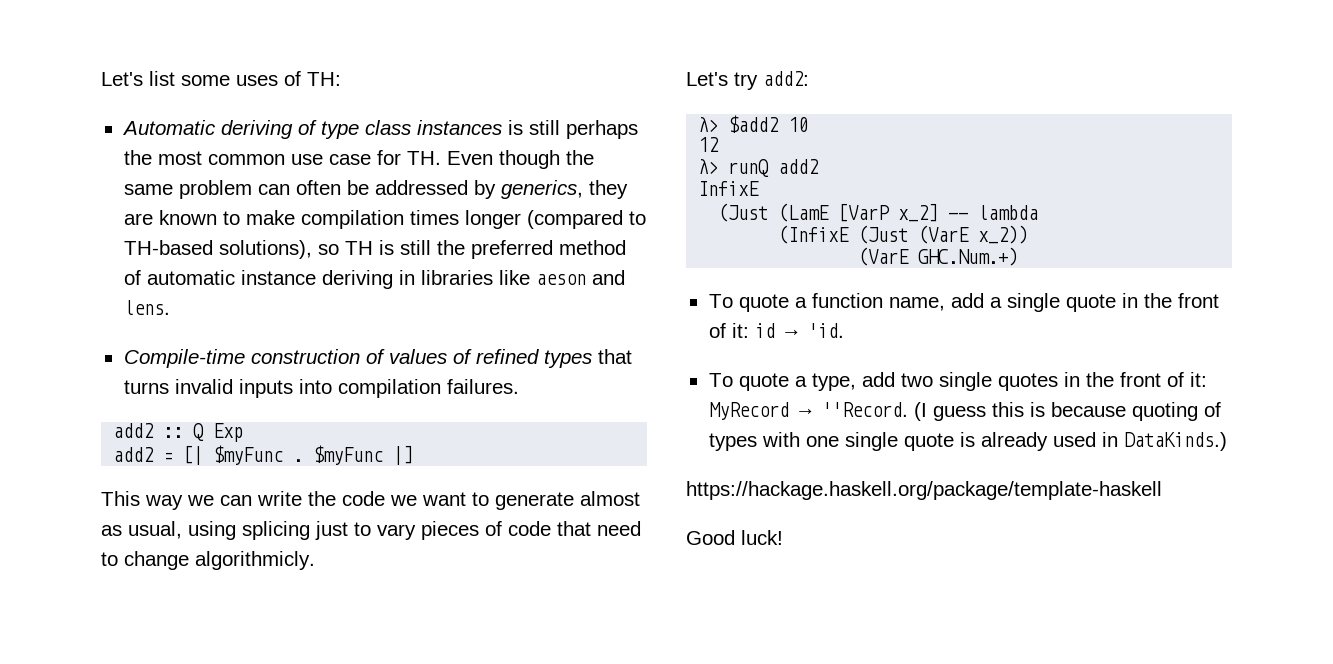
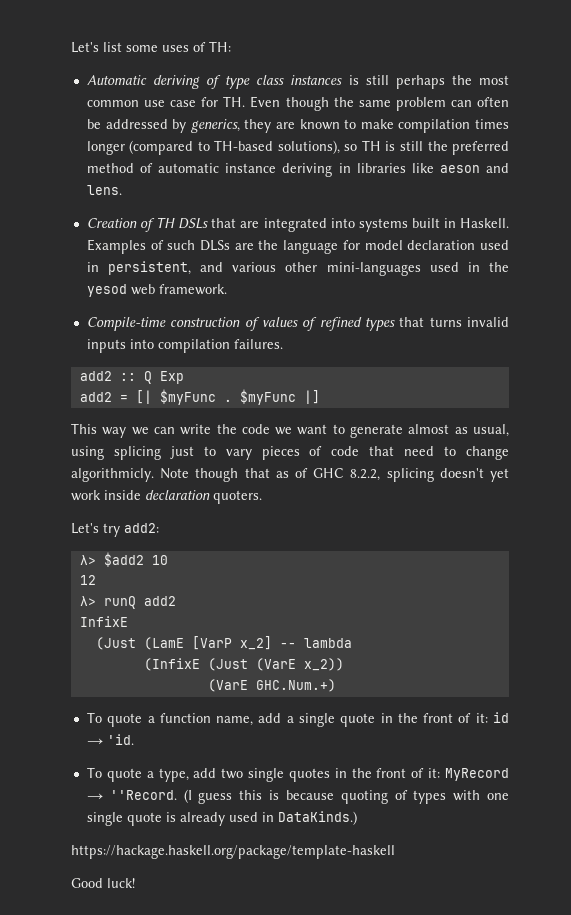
(170, 307) none -> [86,217,510,232] [86,239,509,254] [86,261,510,276] [86,284,227,297] // Creation of TH DSLs that are integrated into systems built in Haskell. Examples of such DLSs are the language for model declaration used in persistent, and various other mini-languages used in the yesod web framework.
(315, 560) none -> [160,468,509,482] [71,490,262,504] Note though that as of GHC 8.2.2, splicing doesn't yet work inside declaration quoters.

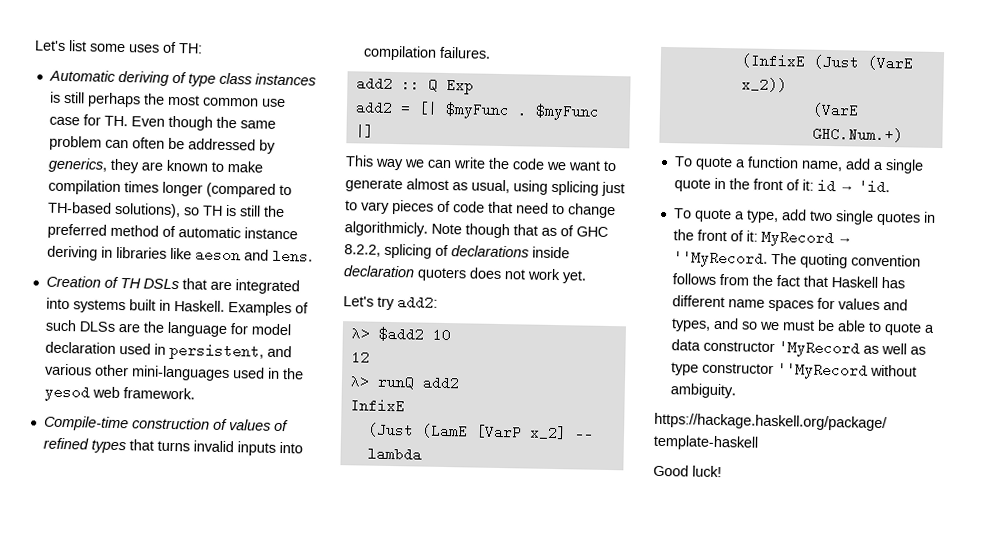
[439,468,509,482] [71,490,262,504] doesn't yet work inside declaration quoters. -> [435,244,570,259] [343,265,587,284] of declarations inside declaration quoters does not work yet.
[109,789,509,804] [86,811,357,826] ''Record. (I guess this is because quoting of types with one single quote is already used in DataKinds.) -> [672,250,921,269] [671,273,905,289] [671,295,908,312] [670,317,935,336] [670,339,926,358] [670,362,917,380] [669,383,736,399] ''MyRecord. The quoting convention follows from the fact that Haskell has different name spaces for values and types, and so we must be able to quote a data constructor 'MyRecord as well as type constructor ''MyRecord without ambiguity.

